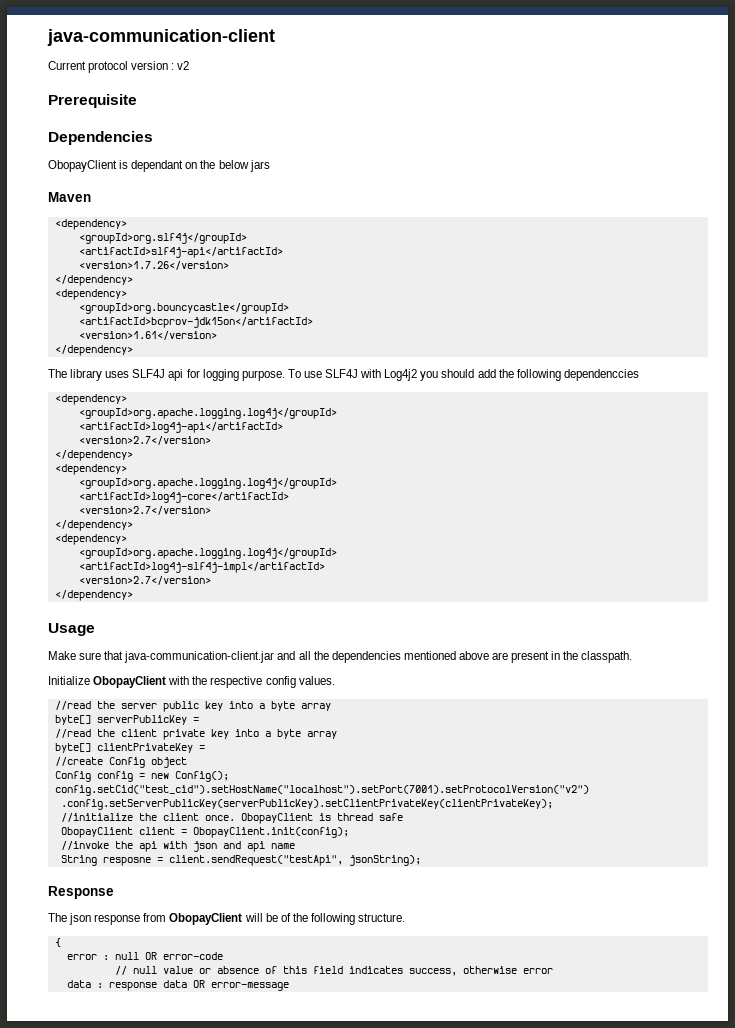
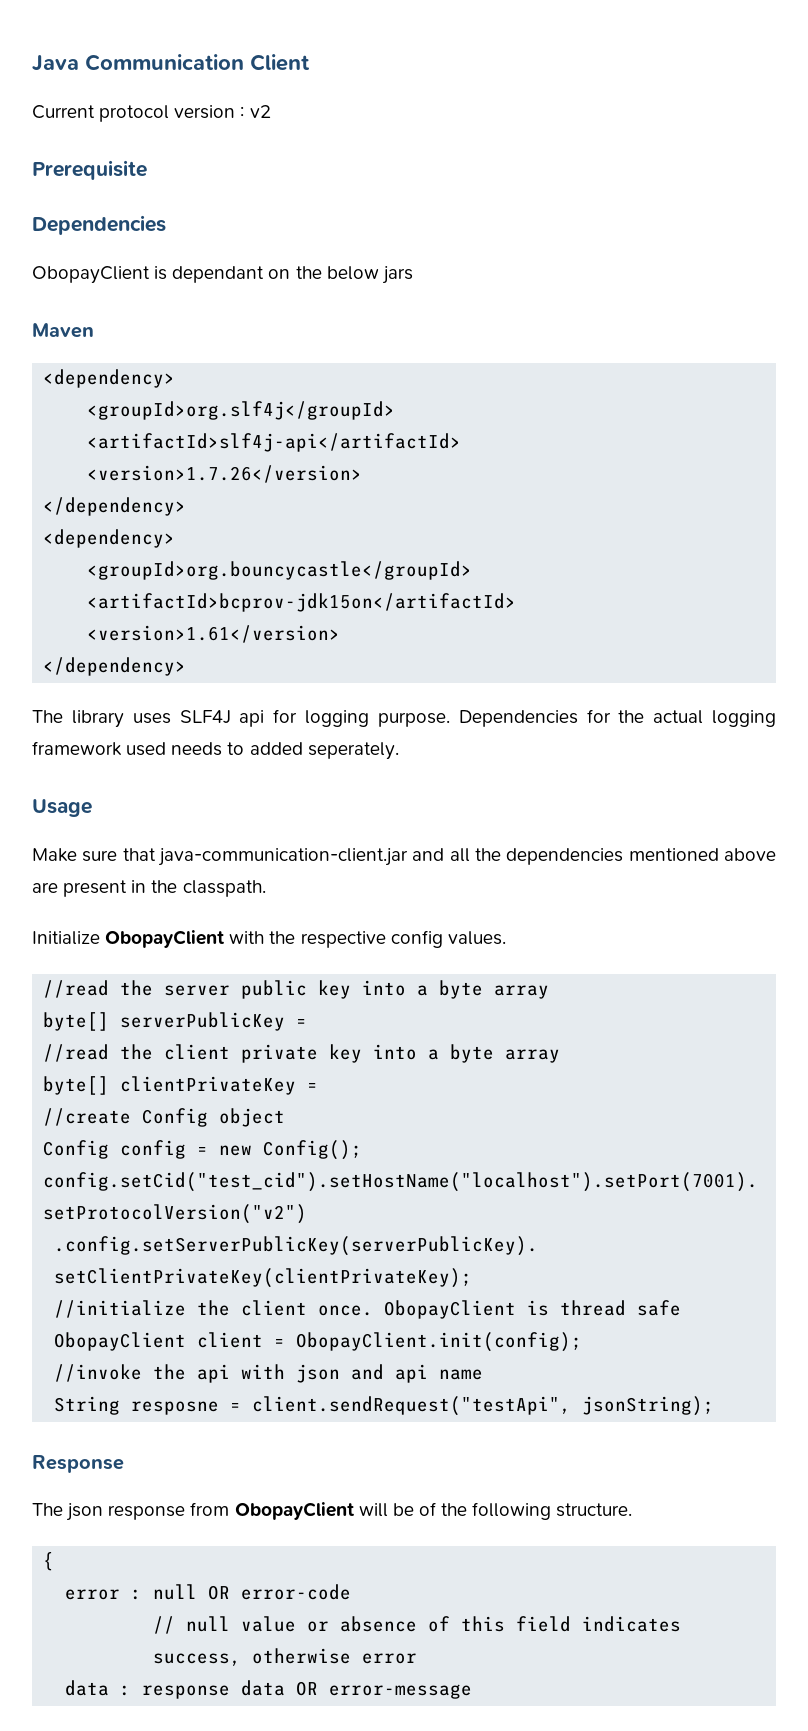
[47,29,275,46] java-communication-client -> [32,54,310,72] Java Communication Client
[287,369,639,381] [54,394,127,405] [78,408,337,419] [78,422,283,433] [78,436,211,445] [54,450,133,461] [54,464,127,475] [78,478,337,489] [78,492,289,503] [78,506,211,515] [54,520,133,531] [54,534,127,545] [78,548,337,559] [78,562,325,573] [78,576,211,585] [54,590,133,601] To use SLF4J with Log4j2 you should add the following dependenccies // <dependency> // <groupId>org.apache.logging.log4j</groupId> // <artifactId>log4j-api</artifactId> // <version>2.7</version> // </dependency> // <dependency> // <groupId>org.apache.logging.log4j</groupId> // <artifactId>log4j-core</artifactId> // <version>2.7</version> // </dependency> // <dependency> // <groupId>org.apache.logging.log4j</groupId> // <artifactId>log4j-slf4j-impl</artifactId> // <version>2.7</version> // </dependency> -> [458,709,777,727] [32,741,399,760] Dependencies for the actual logging framework used needs to added seperately.

